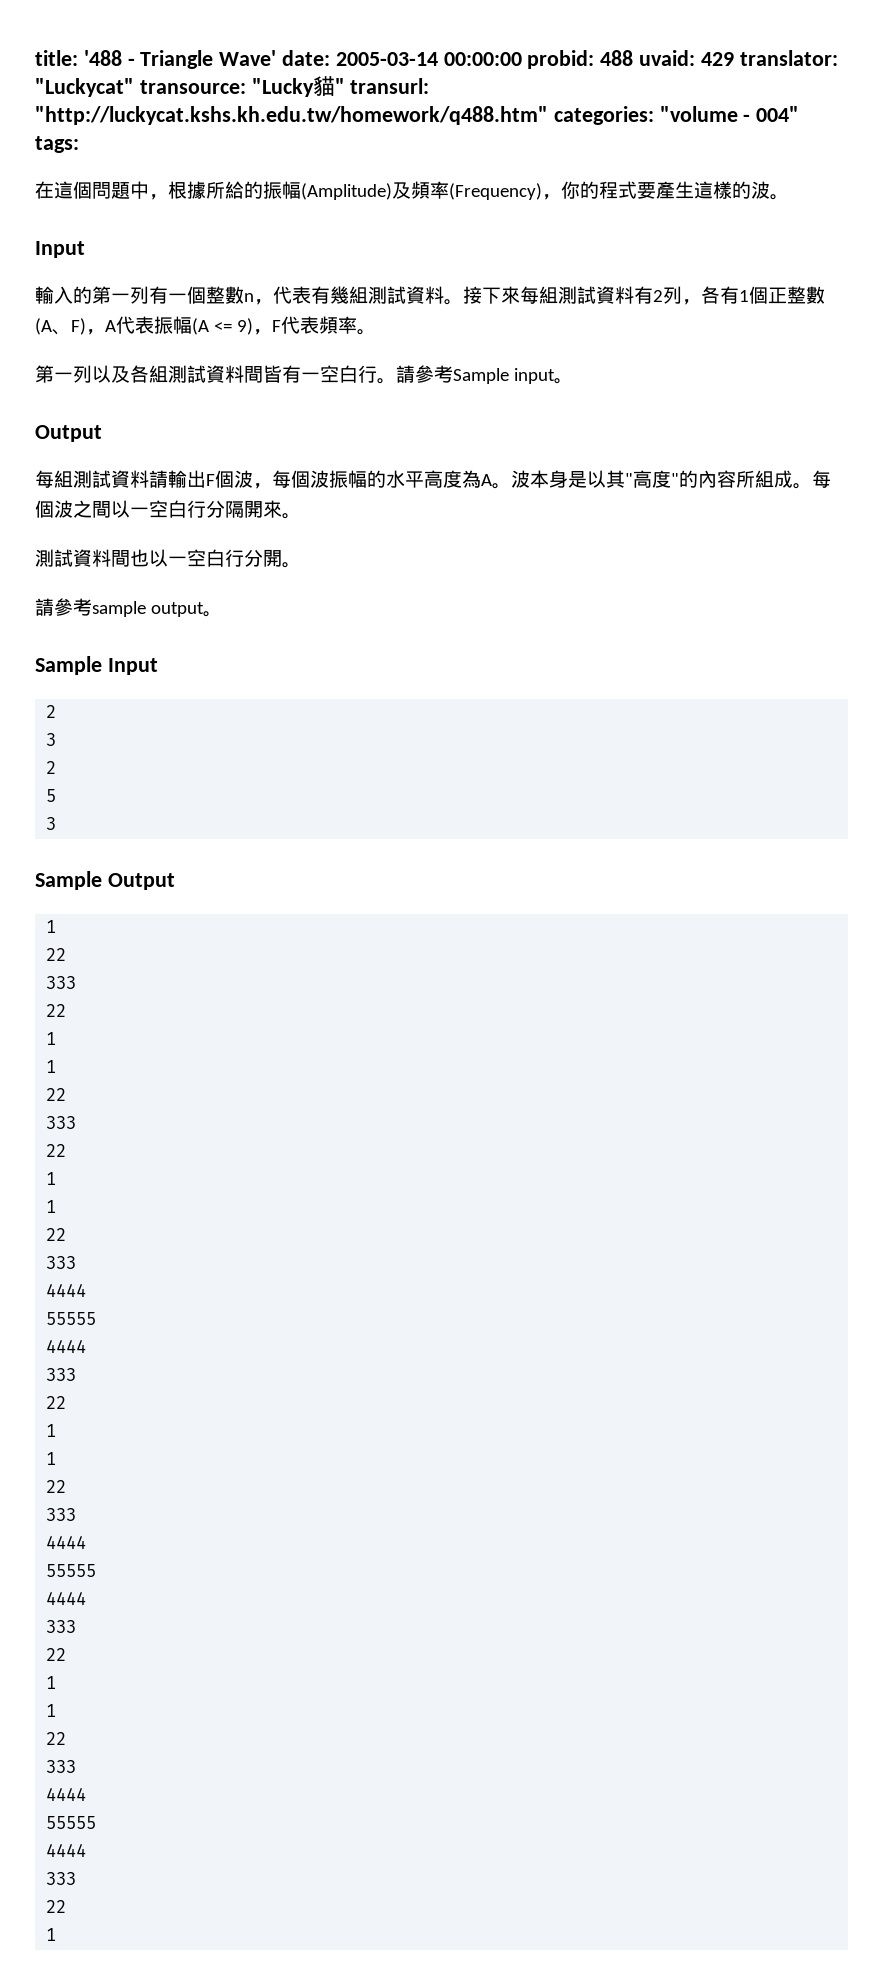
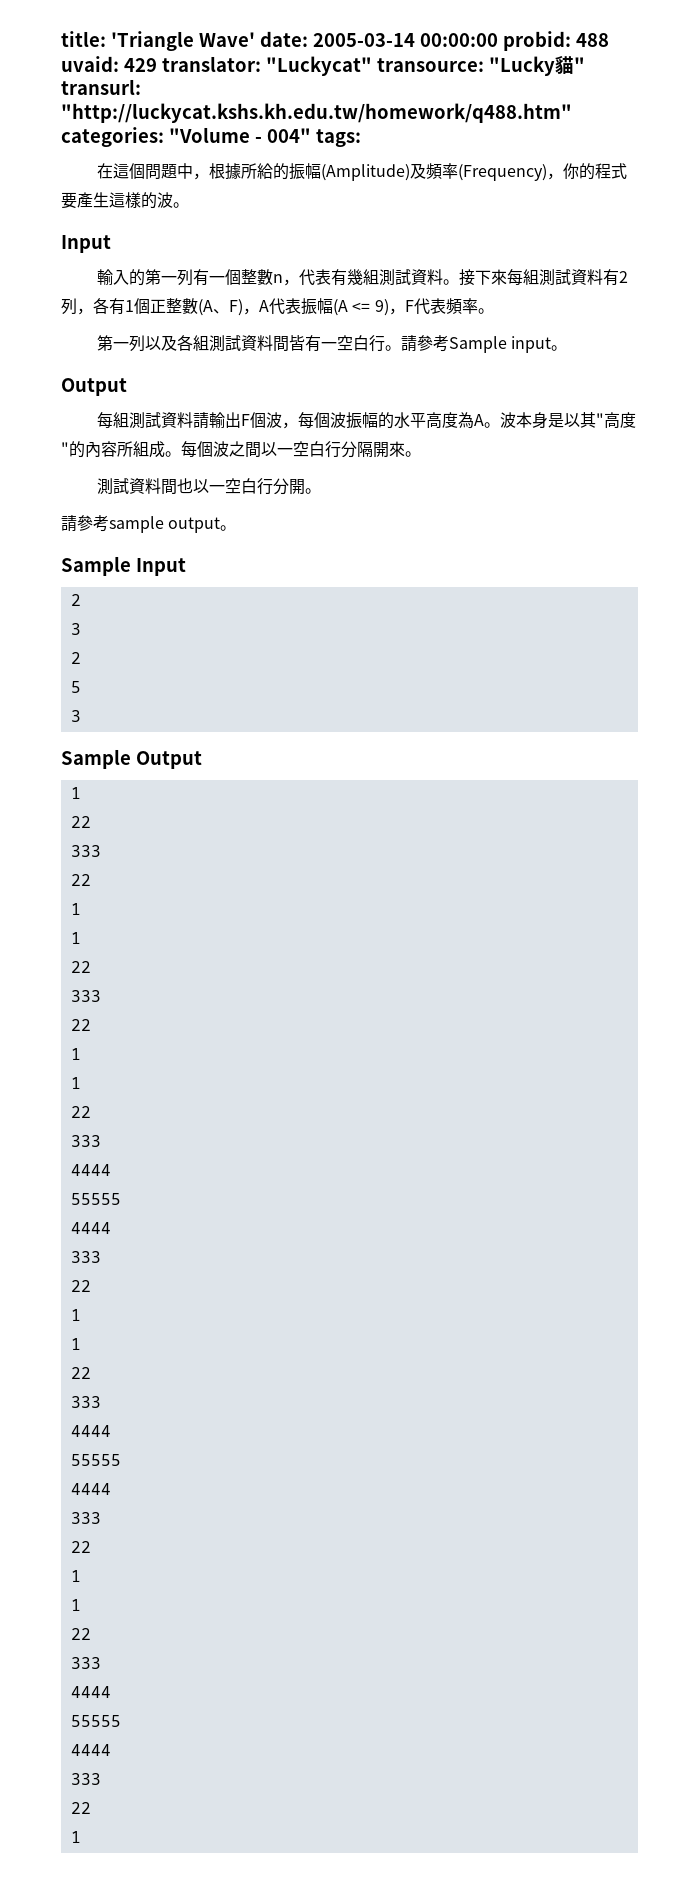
[83,50,214,69] '488 - Triangle -> [110,31,194,51] 'Triangle
[659,106,738,122] "volume -> [168,127,250,143] "Volume

